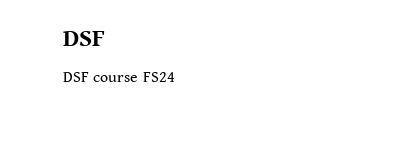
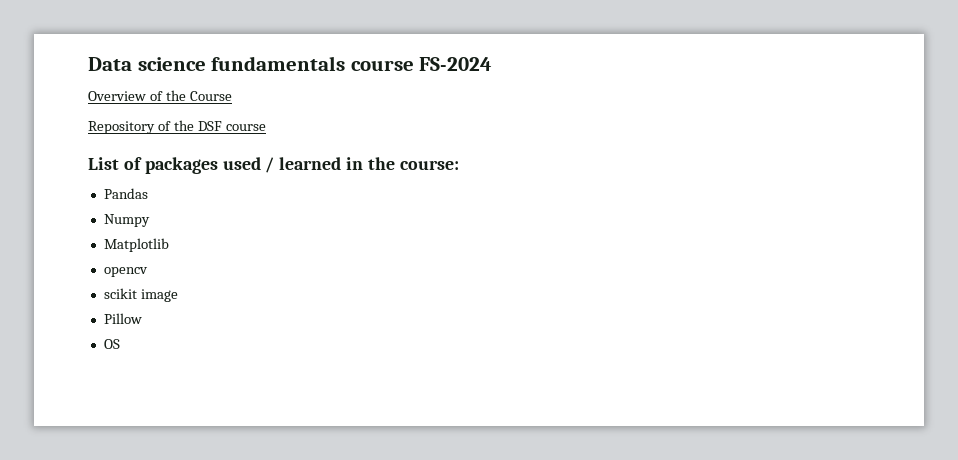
[63,31,105,46] [63,72,175,82] DSF // DSF course FS24 -> [88,56,493,71] [88,90,232,101] [88,120,266,134] [88,157,459,174] [103,188,148,199] [103,214,150,227] [103,238,169,252] [103,267,148,277] [103,288,178,302] [103,313,142,324] [103,339,120,349] Data science fundamentals course FS-2024 // Overview of the Course // Repository of the DSF course // List of packages used / learned in the course: // Pandas // Numpy // Matplotlib // opencv // scikit image // Pillow // OS

